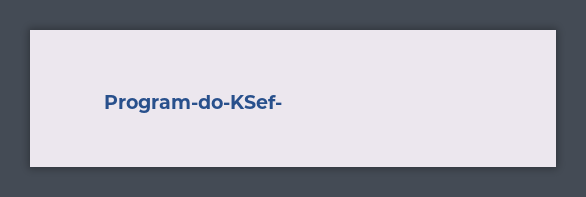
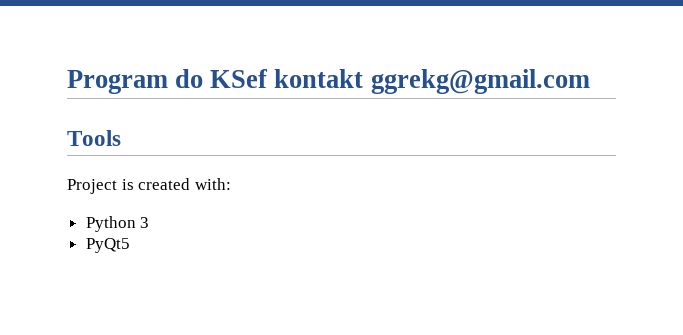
[104,95,282,113] Program-do-KSef- -> [67,69,590,94] [67,130,121,146] [67,178,231,194] [85,216,150,232] [85,238,130,253] Program do KSef kontakt ggrekg@gmail.com // Tools // Project is created with: // Python 3 // PyQt5

